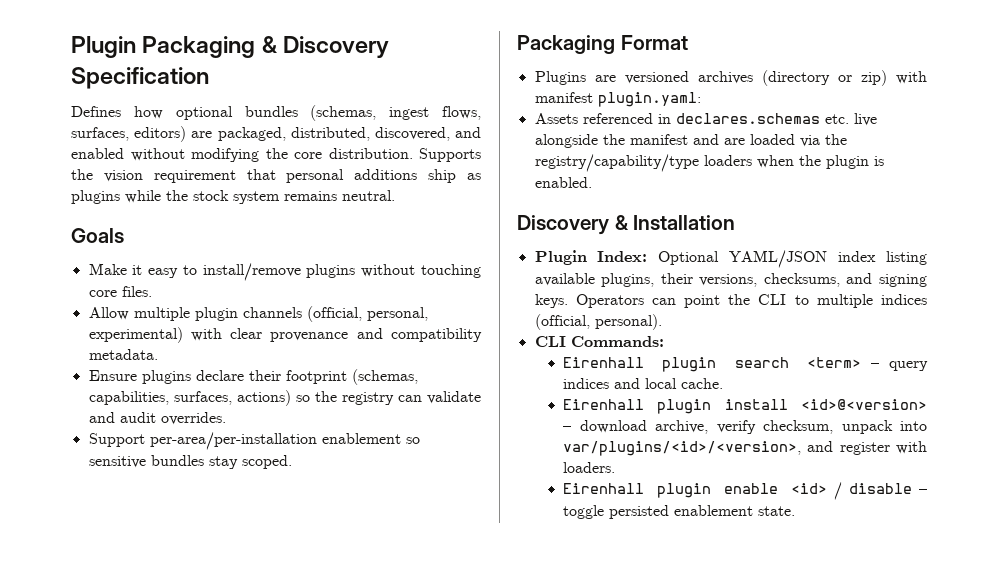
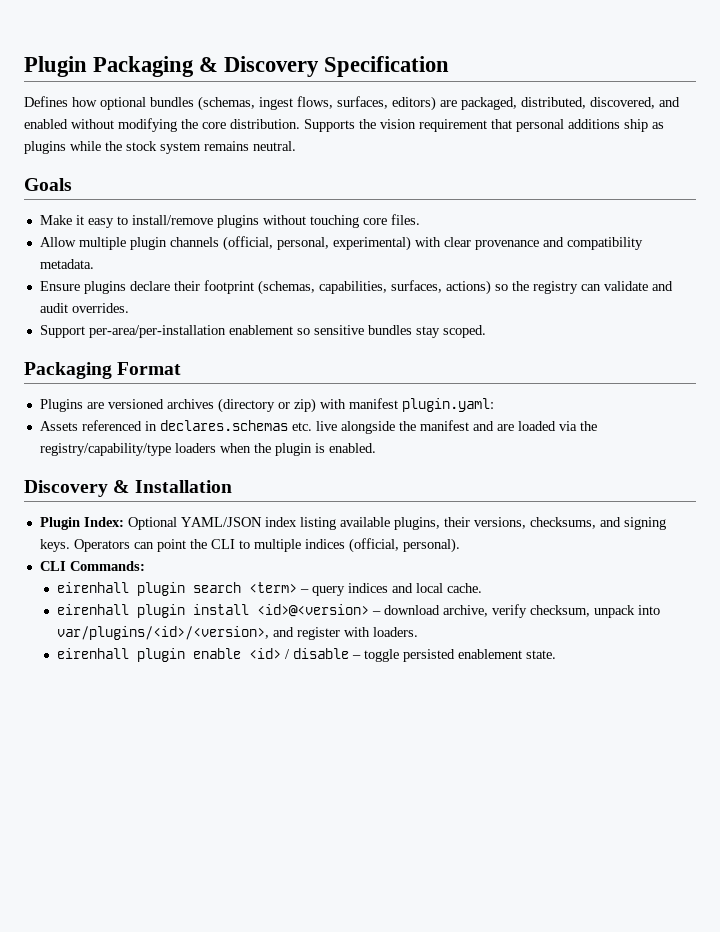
[563,357,645,368] Eirenhall -> [57,582,130,593] eirenhall
[563,399,645,410] Eirenhall -> [57,604,130,615] eirenhall
[563,483,645,494] Eirenhall -> [57,648,130,659] eirenhall

